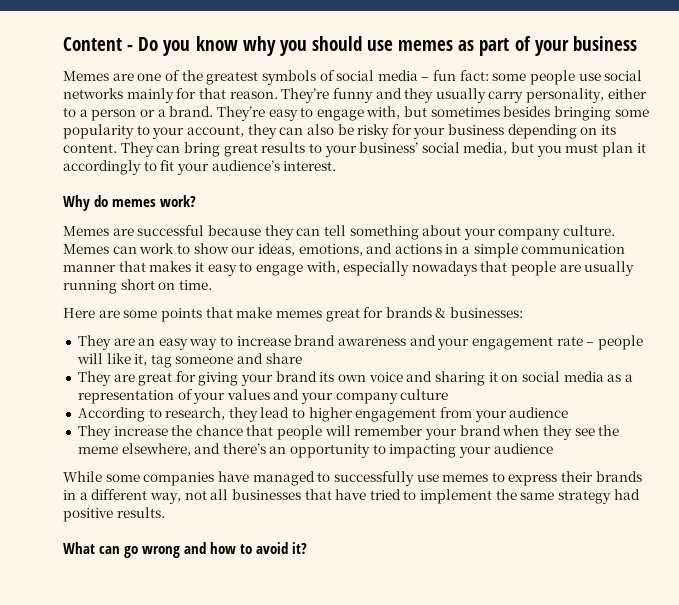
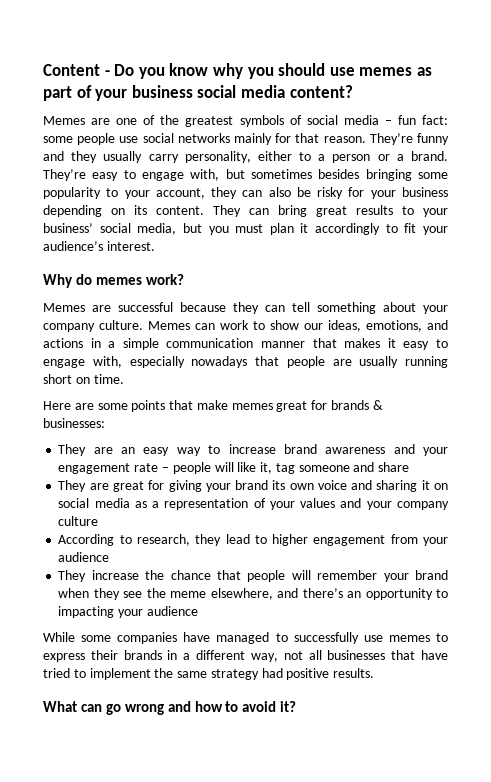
(637, 43) none -> [197,85,353,98] social media content?

